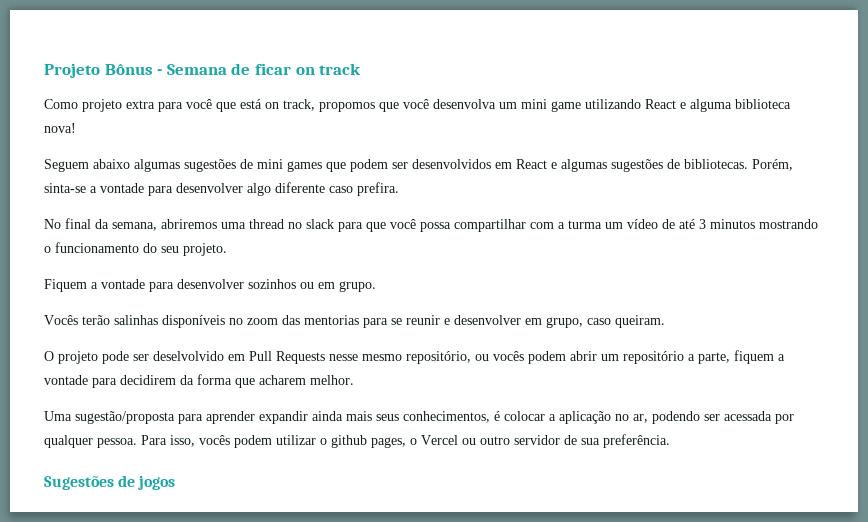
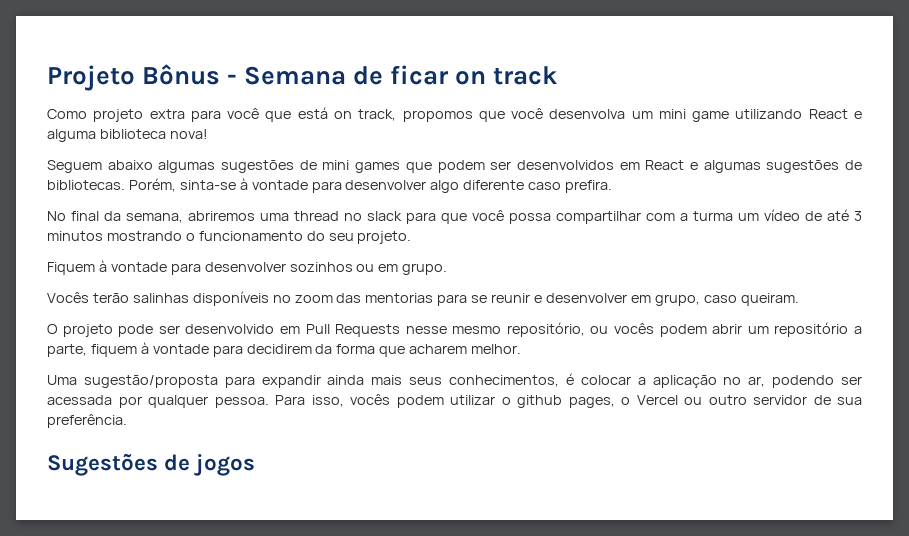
[90,186,97,193] a -> [239,178,248,190] à
[91,282,98,289] a -> [98,260,107,272] à
[153,351,224,361] deselvolvido -> [185,324,275,334] desenvolvido
[778,354,785,361] a -> [140,342,149,354] à
[206,411,255,424] aprender -> (255, 382) none

